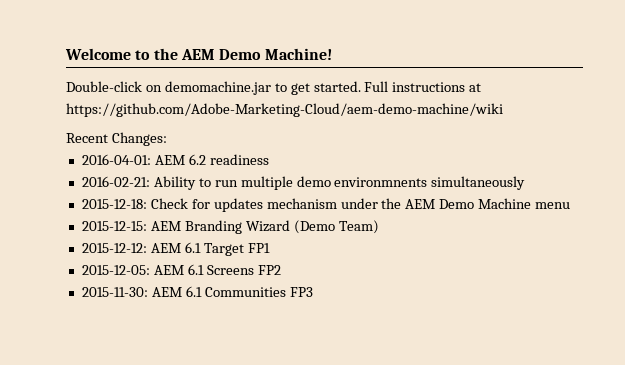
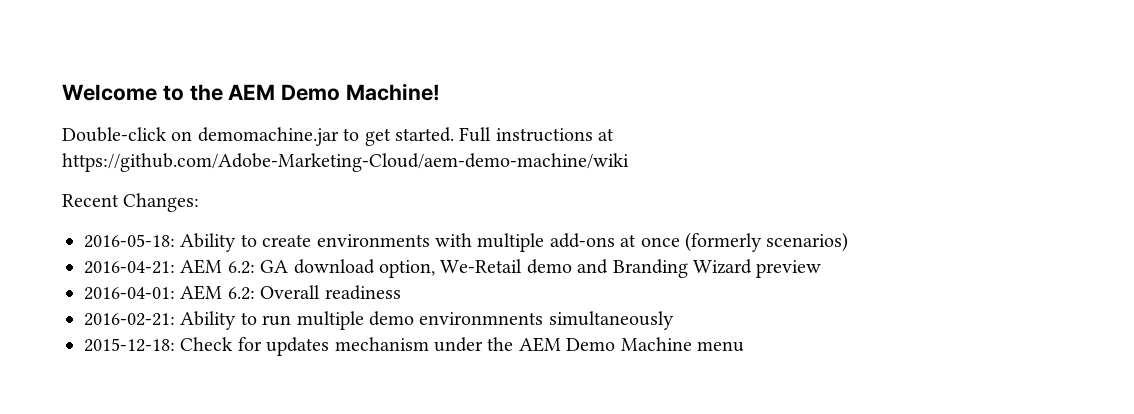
(167, 139) none -> [84,232,849,252] [84,259,822,278] // 2016-05-18: Ability to create environments with multiple add-ons at once (formerly scenarios) // 2016-04-21: AEM 6.2: GA download option, We-Retail demo and Branding Wizard preview
[188,154,206,165] 6.2 -> [227,285,321,300] 6.2: Overall
[81,220,379,234] [81,242,270,256] [81,264,281,275] [81,286,313,297] // 2015-12-15: AEM Branding Wizard (Demo Team) // 2015-12-12: AEM 6.1 Target FP1 // 2015-12-05: AEM 6.1 Screens FP2 // 2015-11-30: AEM 6.1 Communities FP3 -> (744, 346) none

